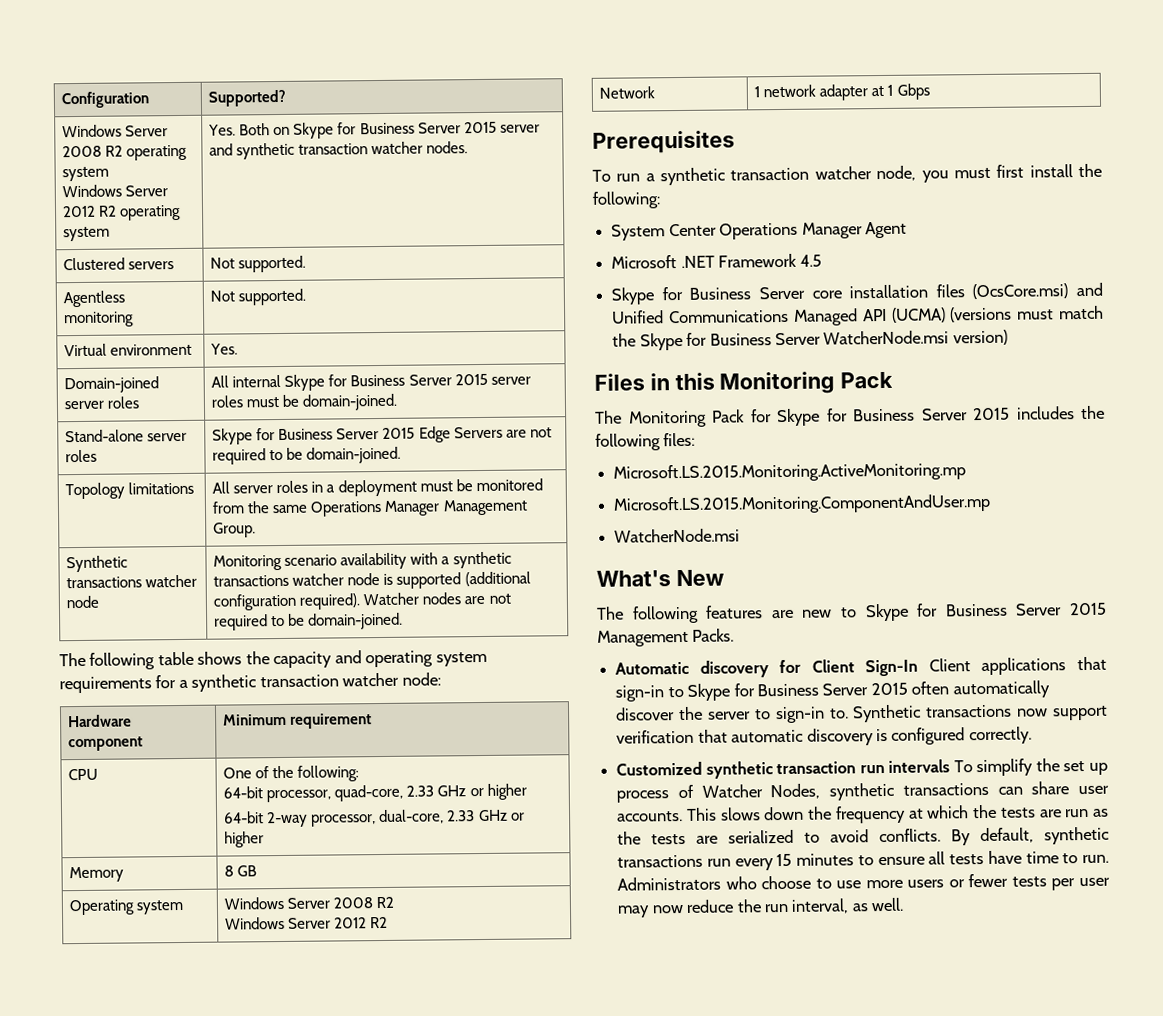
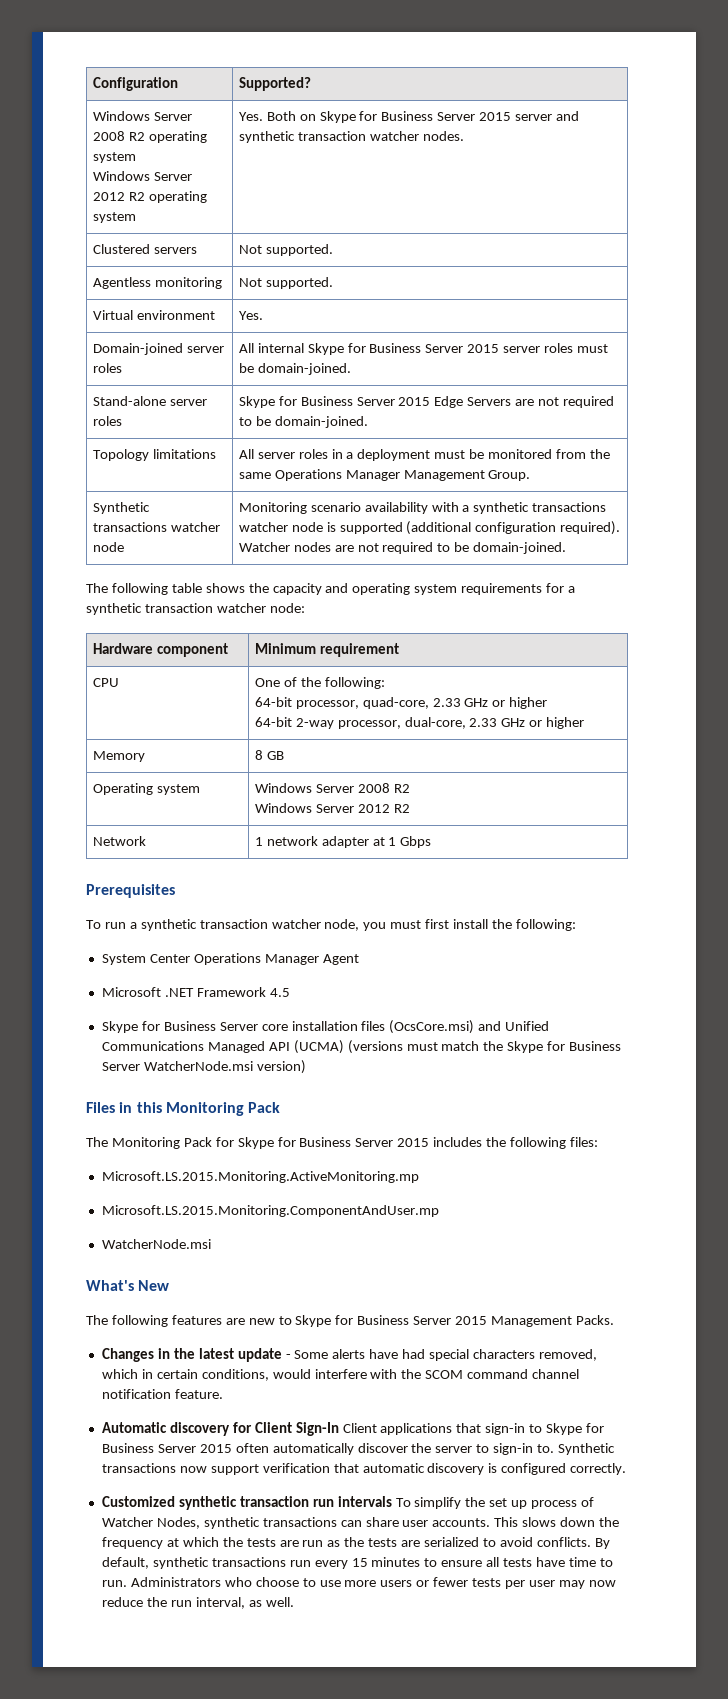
(735, 635) none -> [101,1348,597,1362] [101,1369,580,1381] [101,1389,223,1399] // Changes in the latest update - Some alerts have had special characters removed, which in certain conditions, would interfere with the SCOM command channel notification feature.

